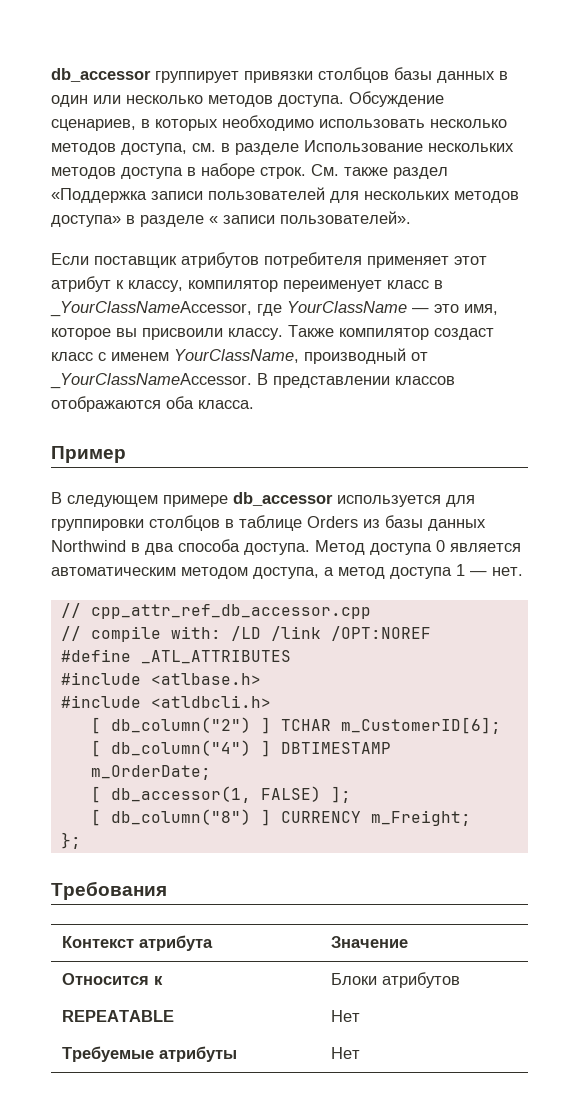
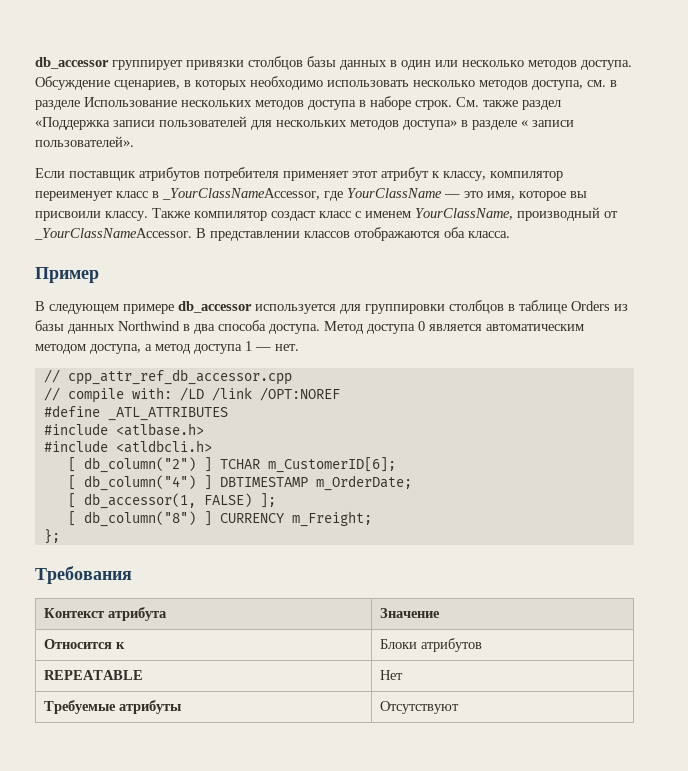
[330,1047,360,1059] Нет -> [379,701,459,714] Отсутствуют

